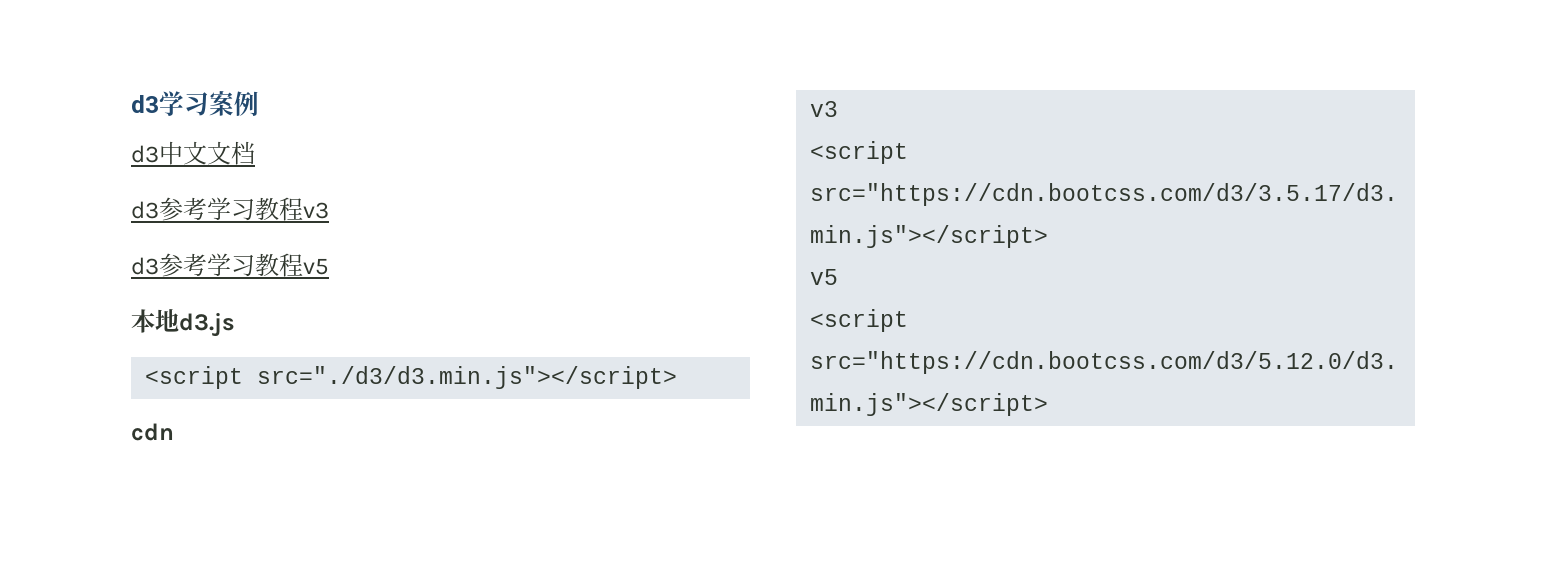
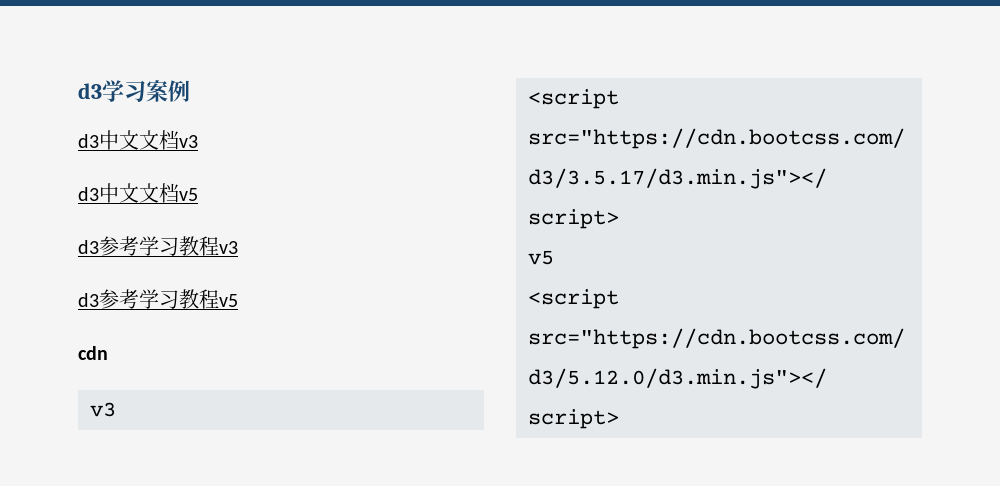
(255, 153) none -> [179,135,198,148] [78,183,198,203] v3 // d3中文文档v5
[131,309,235,337] [145,366,678,389] // 本地d3.js // <script src="./d3/d3.min.js"></script> -> (238, 300) none

